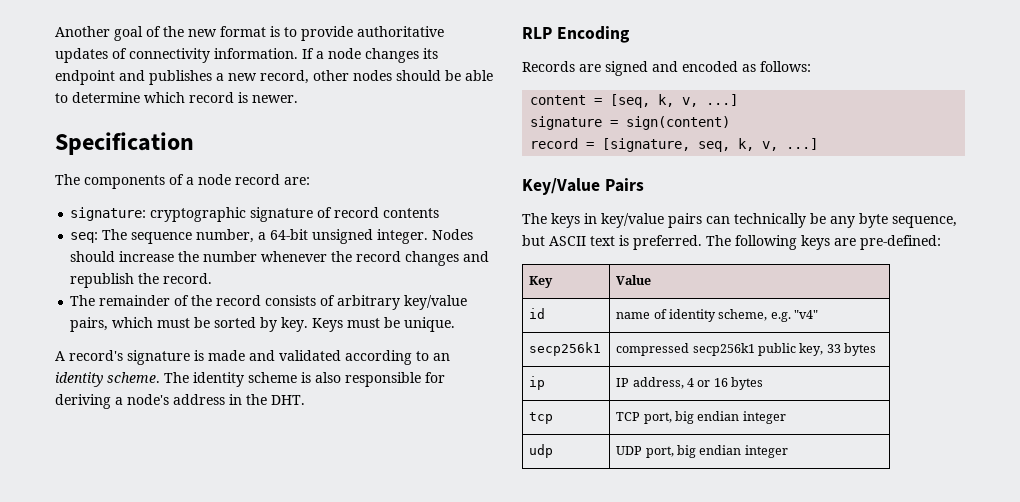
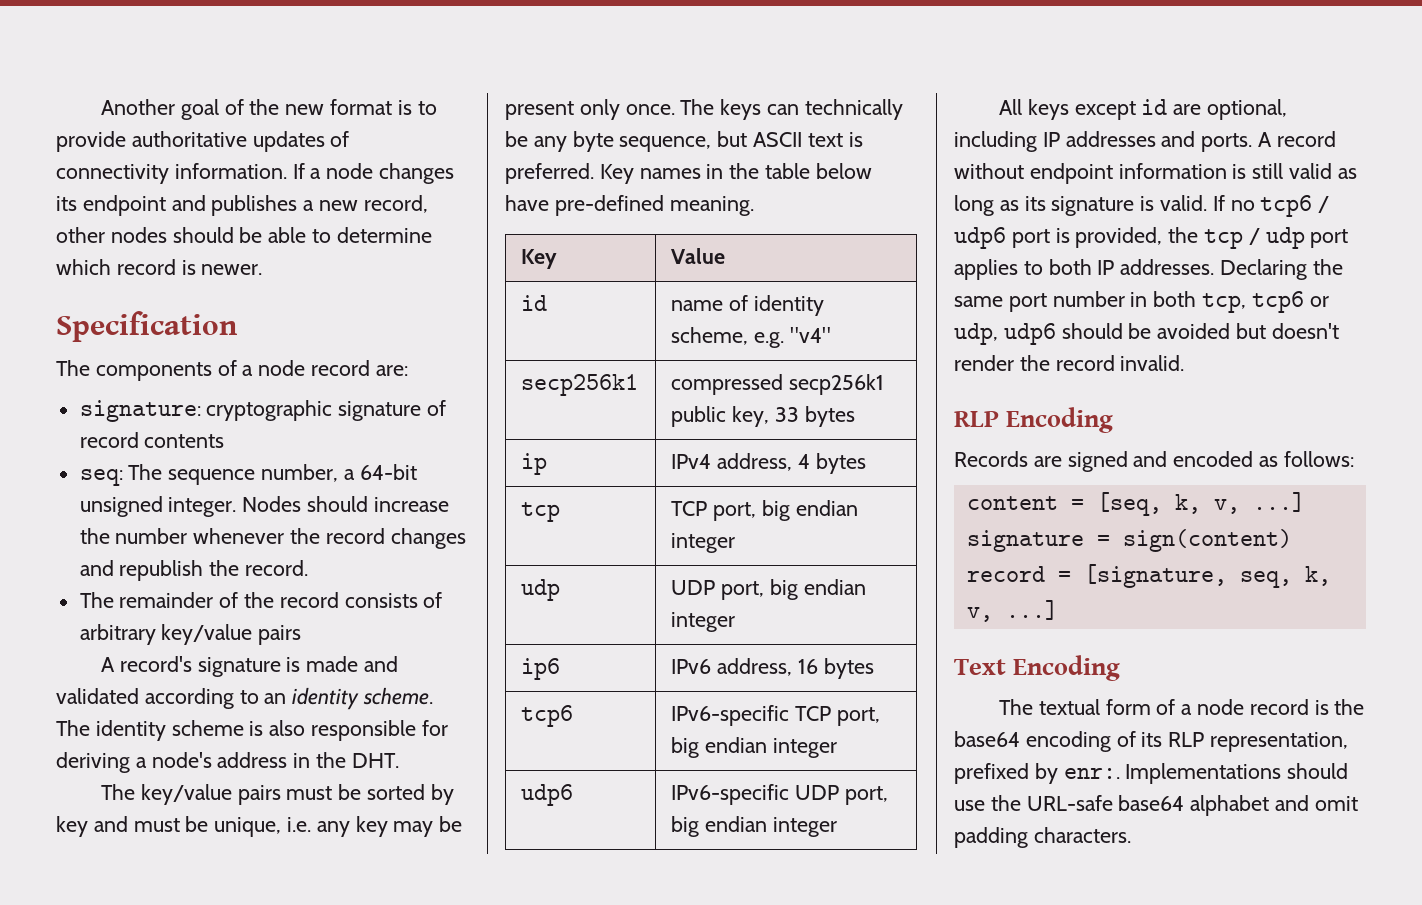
[70,317,456,332] pairs, which must be sorted by key. Keys must be unique. -> [258,625,302,645] pairs
(305, 400) none -> [101,784,454,805] [56,816,463,837] [505,99,903,120] [505,131,863,152] [505,163,872,184] [505,195,754,216] [521,249,558,269] [671,248,726,264] [521,295,548,311] [671,295,824,316] [671,327,831,348] [521,374,639,396] [671,374,885,395] [671,406,855,427] [521,453,548,475] [671,453,866,474] [521,502,561,522] [671,500,858,521] [671,533,736,553] [521,579,561,601] [671,579,866,600] [671,612,736,632] [521,658,561,680] [671,658,874,679] [521,705,574,727] [671,705,880,726] [671,737,837,758] [521,784,574,806] [671,784,888,805] [671,816,837,837] [999,99,1288,120] [954,131,1336,152] [954,163,1357,184] [954,195,1330,217] [954,227,1349,249] [954,259,1343,280] [954,291,1329,313] [954,323,1339,345] [954,355,1185,371] // The key/value pairs must be sorted by key and must be unique, i.e. any key may be present only once. The keys can technically be any byte sequence, but ASCII text is preferred. Key names in the table below have pre-defined meaning. // Key | Value // id | name of identity scheme, e.g. "v4" // secp256k1 | compressed secp256k1 public key, 33 bytes // ip | IPv4 address, 4 bytes // tcp | TCP port, big endian integer // udp | UDP port, big endian integer // ip6 | IPv6 address, 16 bytes // tcp6 | IPv6-specific TCP port, big endian integer // udp6 | IPv6-specific UDP port, big endian integer // All keys except id are optional, including IP addresses and ports. A record without endpoint information is still valid as long as its signature is valid. If no tcp6 / udp6 port is provided, the tcp / udp port applies to both IP addresses. Declaring the same port number in both tcp, tcp6 or udp, udp6 should be avoided but doesn't render the record invalid.
[522,178,644,195] [522,213,957,228] [522,235,941,250] [529,276,554,288] [616,275,652,285] [529,308,546,319] [616,309,819,322] [529,342,602,356] [616,343,877,356] [529,376,546,390] [616,377,764,390] [529,412,554,424] [616,411,786,424] [529,444,554,458] [616,445,788,458] Key/Value Pairs // The keys in key/value pairs can technically be any byte sequence, but ASCII text is preferred. The following keys are pre-defined: // Key | Value // id | name of identity scheme, e.g. "v4" // secp256k1 | compressed secp256k1 public key, 33 bytes // ip | IP address, 4 or 16 bytes // tcp | TCP port, big endian integer // udp | UDP port, big endian integer -> [954,655,1121,681] [999,699,1365,715] [954,731,1349,752] [954,763,1349,784] [954,795,1358,816] [954,827,1131,848] Text Encoding // The textual form of a node record is the base64 encoding of its RLP representation, prefixed by enr:. Implementations should use the URL-safe base64 alphabet and omit padding characters.

